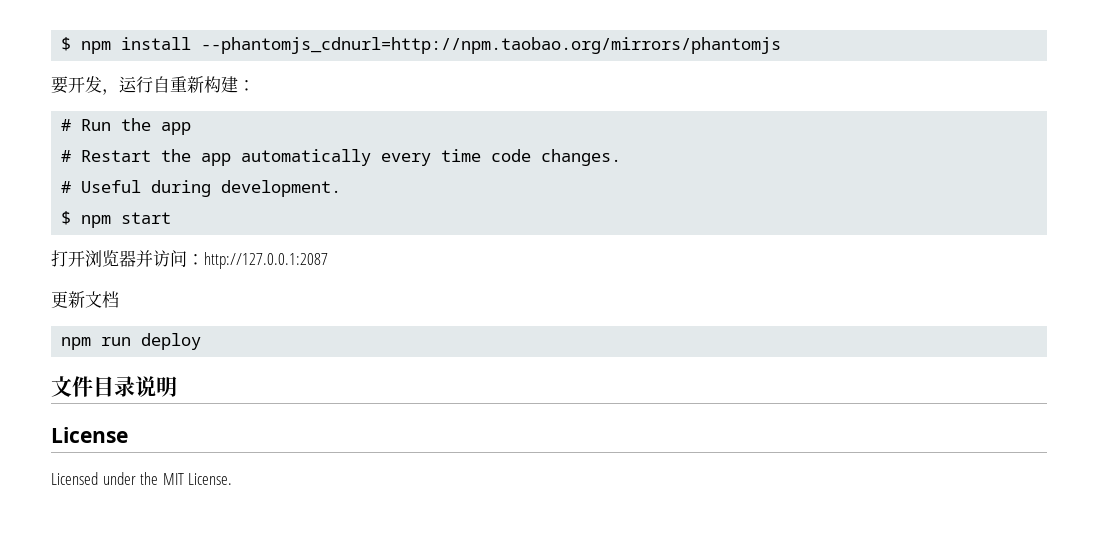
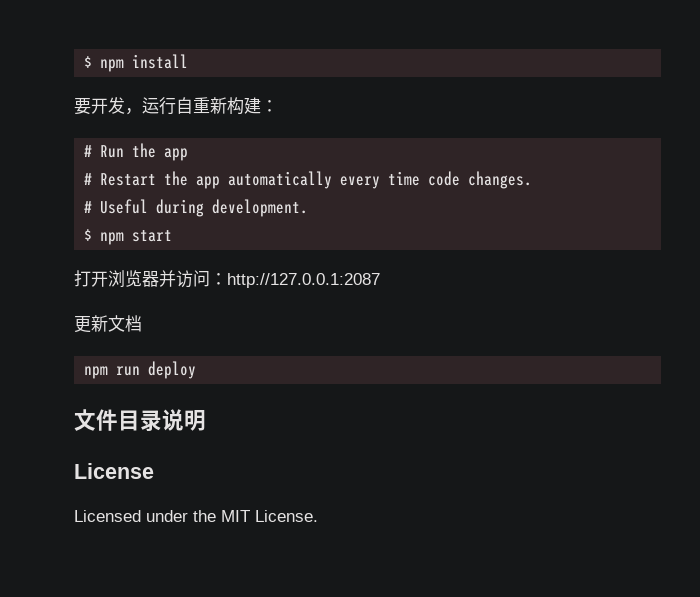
[201,37,782,54] --phantomjs_cdnurl=http://npm.taobao.org/mirrors/phantomjs -> (189, 61) none

